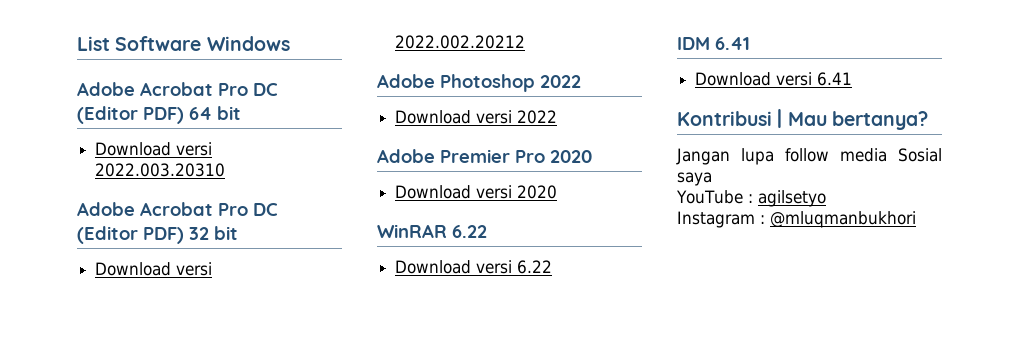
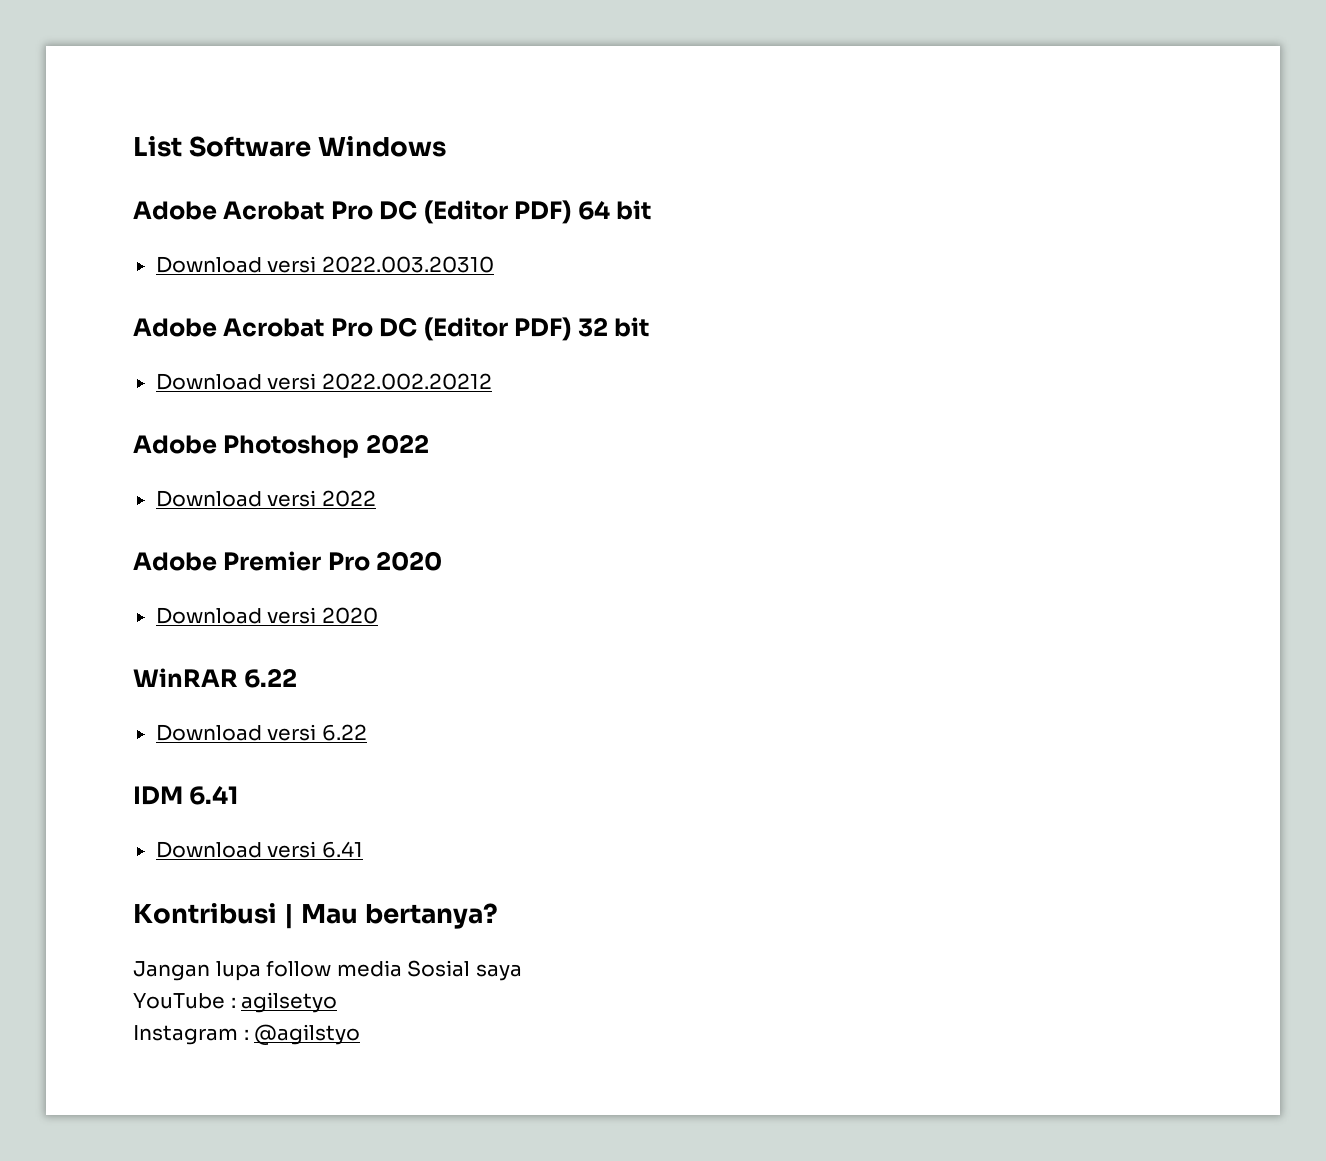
[770,211,916,228] @mluqmanbukhori -> [254,1024,361,1045] @agilstyo

